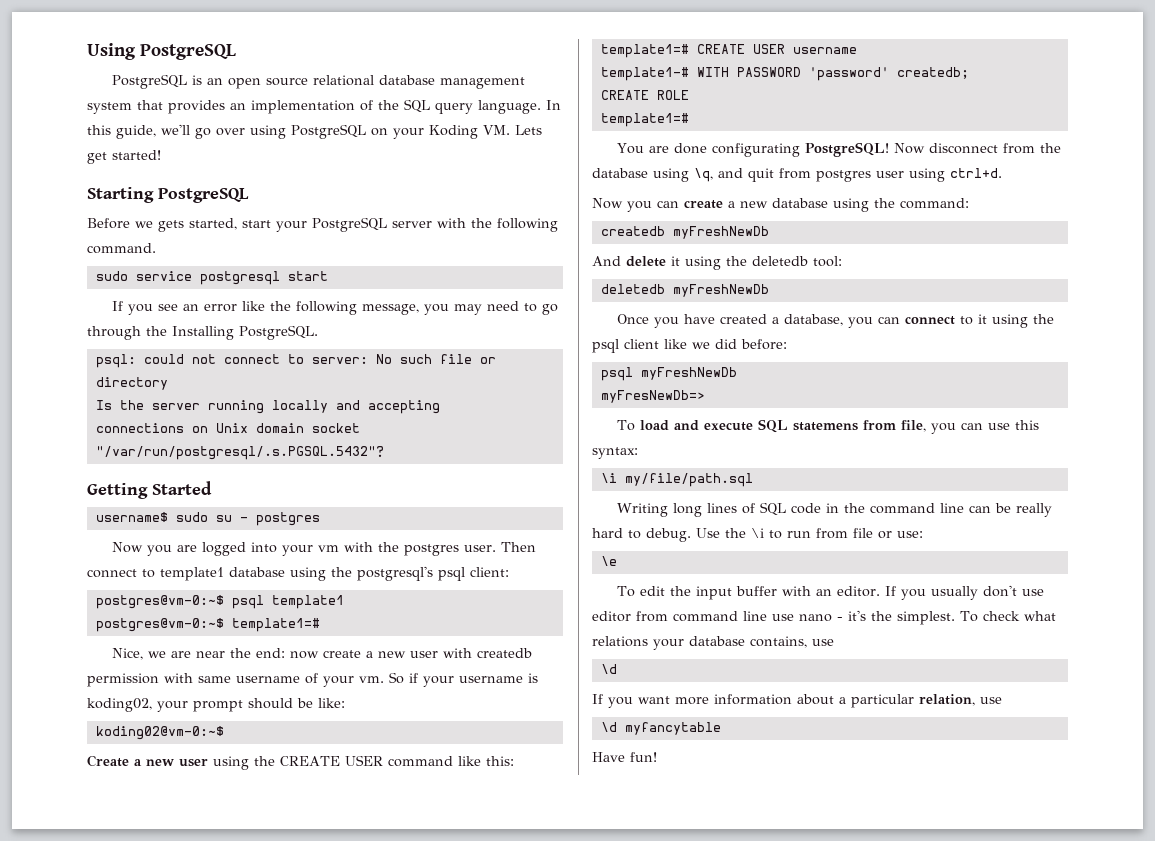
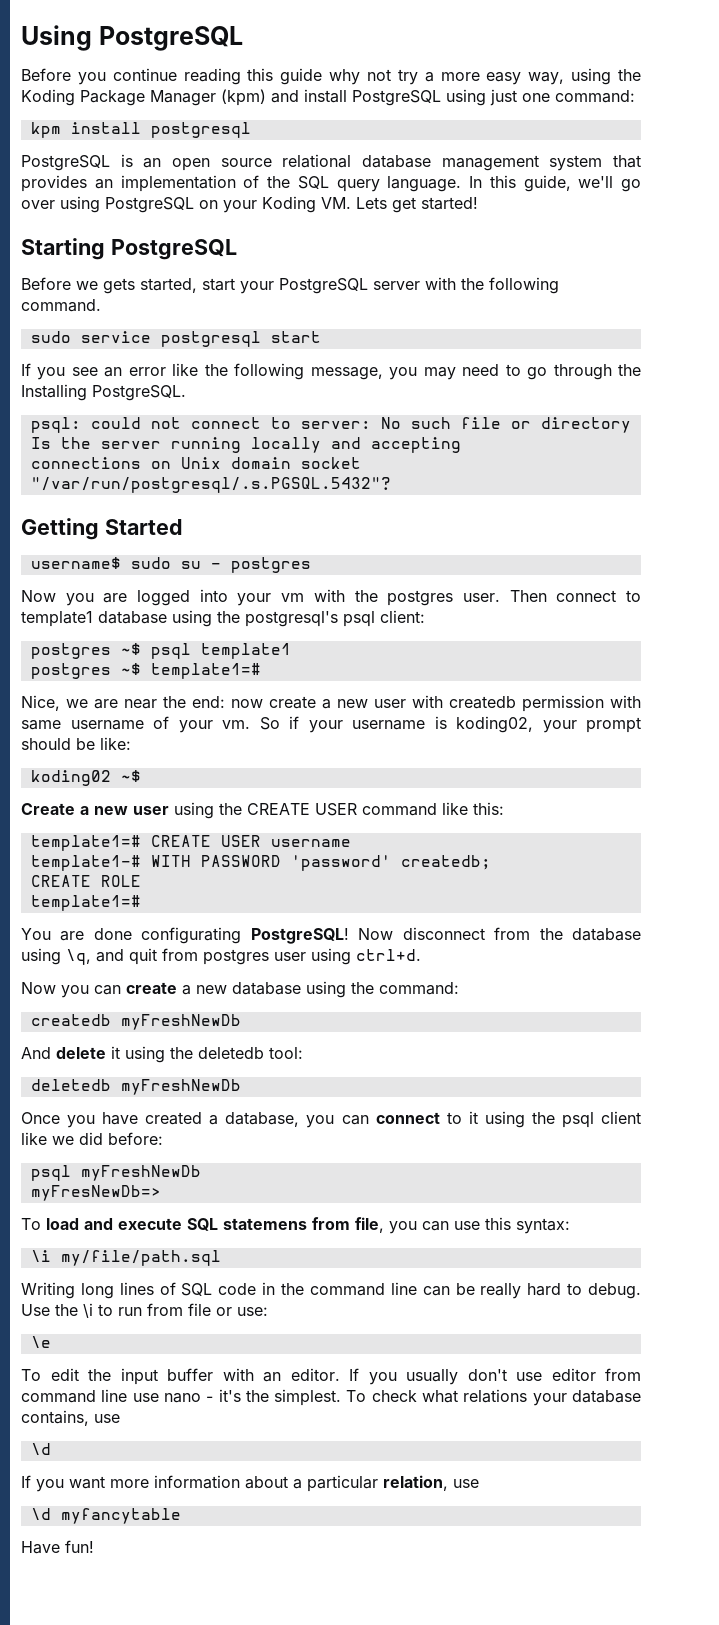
(236, 52) none -> [21,68,641,85] [21,89,635,106] [30,122,251,138] // Before you continue reading this guide why not try a more easy way, using the Koding Package Manager (kpm) and install PostgreSQL using just one command: // kpm install postgresql
[95,595,224,609] postgres@vm-0:~$ -> [30,643,141,659] postgres ~$
[95,618,224,632] postgres@vm-0:~$ -> [30,663,141,679] postgres ~$
[95,726,224,740] koding02@vm-0:~$ -> [30,770,141,786] koding02 ~$

